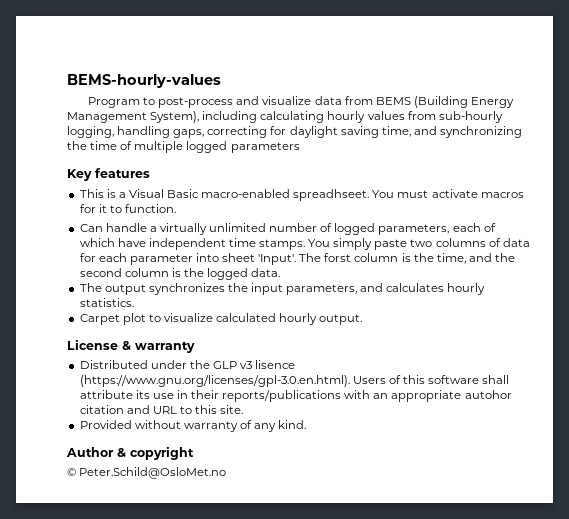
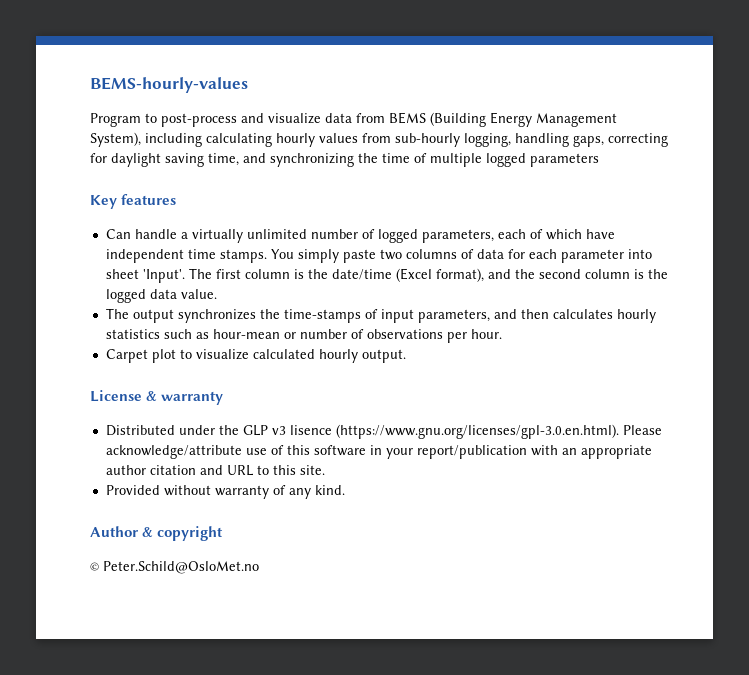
[79,189,524,201] [79,204,176,213] // This is a Visual Basic macro-enabled spreadhseet. You must activate macros for it to function. -> (177, 199) none
[324,253,466,264] forst column is the time, -> [215,268,484,282] first column is the date/time (Excel format),
[251,268,281,277] data. -> [149,289,217,299] data value.
(248, 287) none -> [283,309,378,323] time-stamps of
(384, 287) none -> [520,309,549,319] then
[79,298,134,307] statistics. -> [105,329,502,343] statistics such as hour-mean or number of observations per hour.
[352,375,510,384] [79,390,342,402] Users of this software shall attribute its use in their reports/publications -> [622,425,662,435] [105,445,527,459] Please acknowledge/attribute use of this software in your report/publication
[464,390,512,399] autohor -> [105,465,146,475] author

